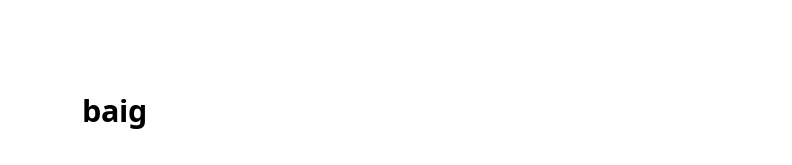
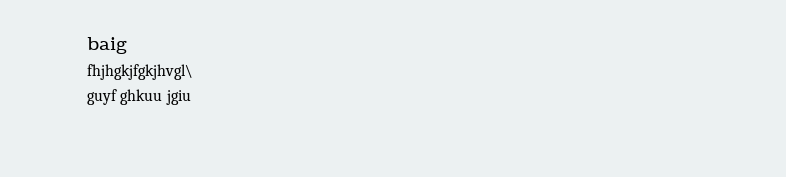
(147, 114) none -> [87,64,193,80] [87,89,191,105] // fhjhgkjfgkjhvgl\ // guyf ghkuu jgiu

